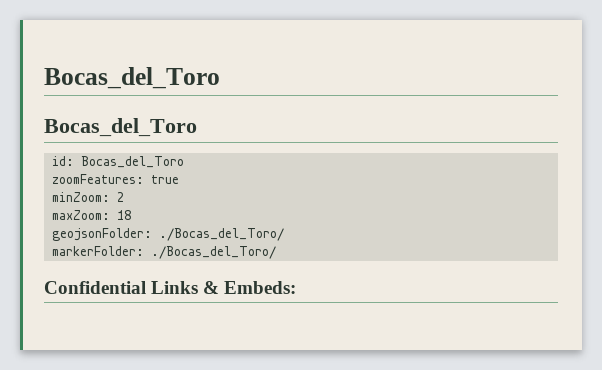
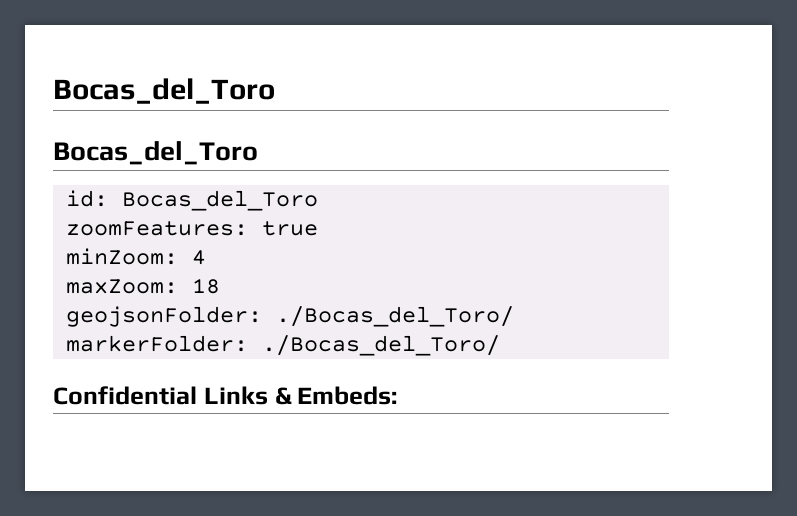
[117,192,125,202] 2 -> [191,250,206,265] 4

